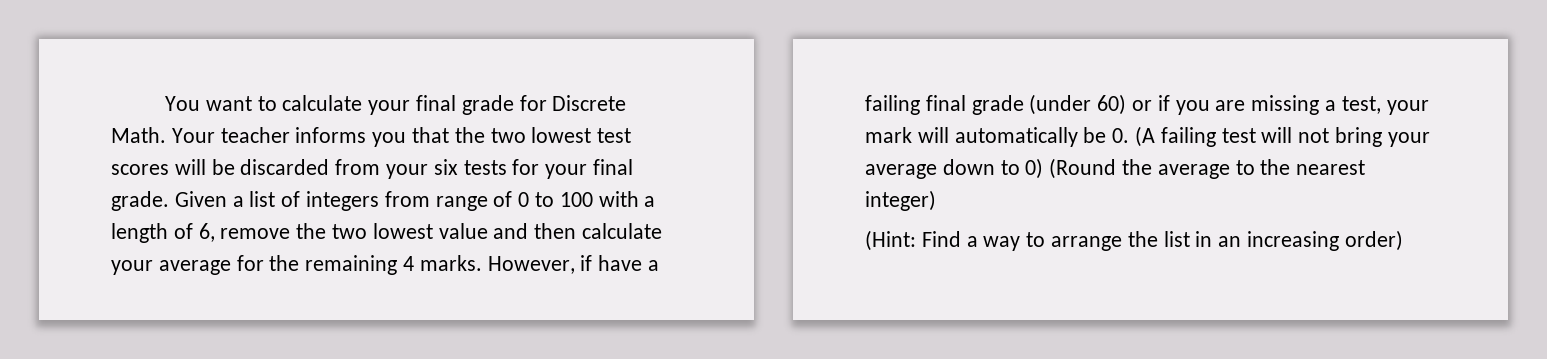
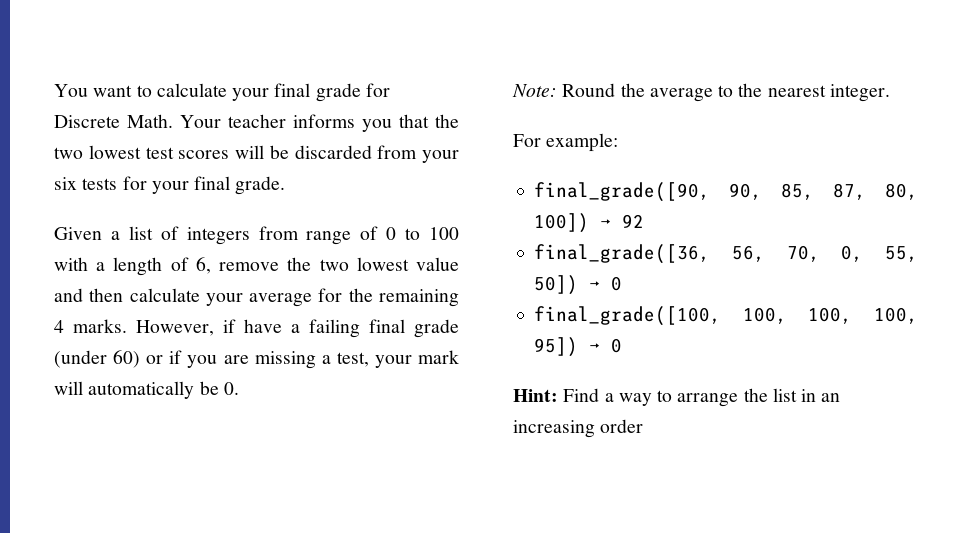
(169, 201) none -> (286, 185) //
[1135,126,1430,147] [865,158,1117,179] (A failing test will not bring your average down to 0) (Round -> [512,83,616,97] // Note: Round
[865,190,936,211] [865,230,916,251] integer) // (Hint: -> [829,84,890,102] [513,133,619,152] [534,182,918,202] [534,213,645,233] [534,244,918,264] [534,275,623,295] [534,306,918,326] [534,337,623,357] [513,389,558,402] integer. // For example: // final_grade([90, 90, 85, 87, 80, 100]) → 92 // final_grade([36, 56, 70, 0, 55, 50]) → 0 // final_grade([100, 100, 100, 100, 95]) → 0 // Hint:
[1344,230,1403,251] order) -> [600,419,644,433] order

